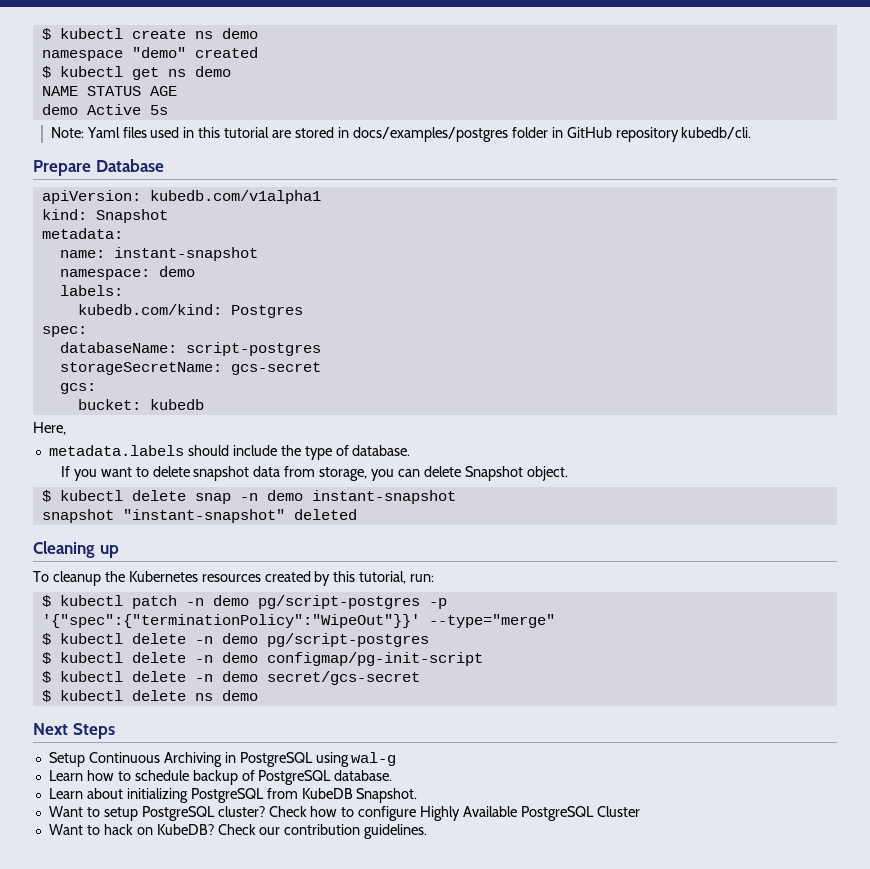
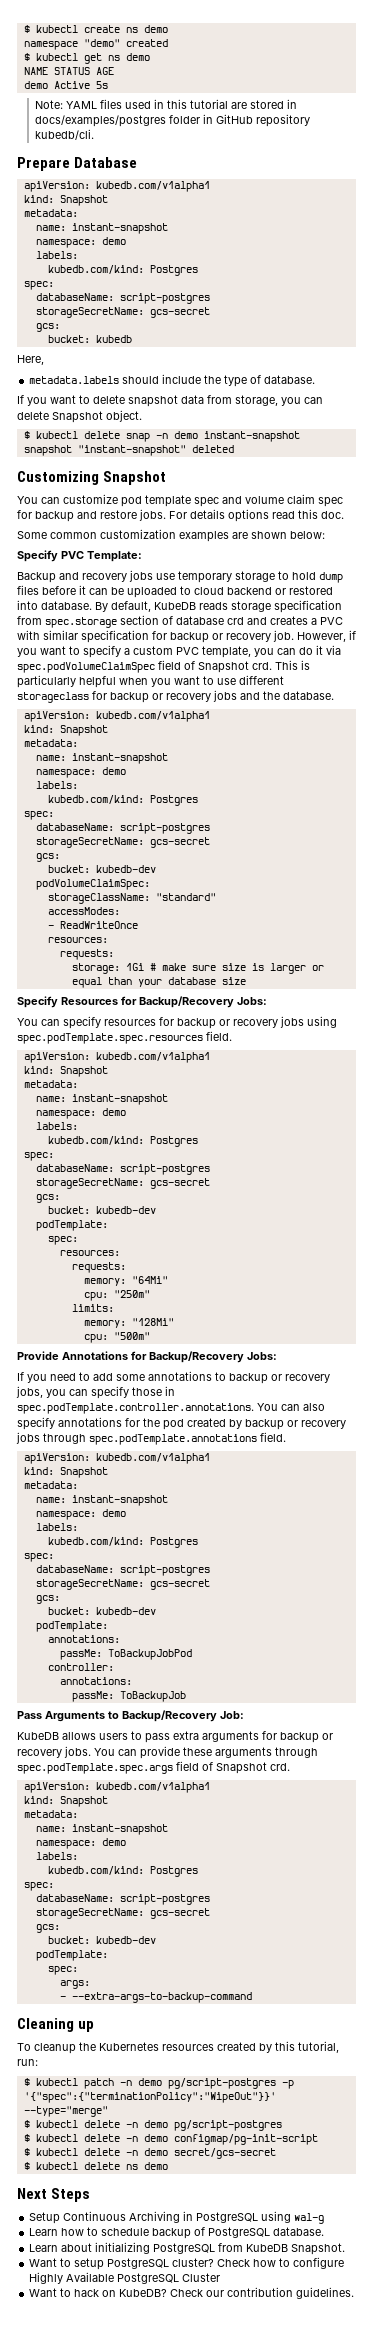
[86,127,120,138] Yaml -> [66,101,98,109] YAML
(357, 514) none -> [17,471,167,485] [17,494,343,507] [17,509,344,522] [17,529,325,542] [17,550,142,562] [17,570,343,583] [17,585,333,598] [17,600,342,613] [17,615,343,628] [17,630,356,643] [17,645,341,658] [17,660,310,673] [17,675,284,688] [17,690,334,703] [23,711,210,722] [23,725,108,736] [23,739,78,747] [35,753,168,764] [35,767,126,778] [35,781,78,789] [47,795,198,806] [23,811,54,820] [35,823,210,834] [35,837,210,848] [35,853,60,862] [47,865,156,873] [35,879,150,890] [47,893,216,904] [47,907,120,915] [47,921,138,929] [47,937,108,943] [59,949,114,960] [71,963,324,974] [71,977,246,988] [17,996,267,1008] [17,1016,337,1029] [17,1031,232,1044] [23,1052,210,1063] [23,1066,108,1077] [23,1080,78,1088] [35,1094,168,1105] [35,1108,126,1119] [35,1122,78,1130] [47,1136,198,1147] [23,1152,54,1161] [35,1164,210,1175] [35,1178,210,1189] [35,1194,60,1203] [47,1206,156,1214] [35,1220,108,1231] [47,1236,78,1245] [59,1250,120,1256] [71,1262,126,1273] [83,1276,168,1286] [83,1290,150,1301] [71,1304,114,1312] [83,1318,174,1328] [83,1332,150,1343] [17,1351,277,1363] [17,1371,330,1384] [16,1386,175,1399] [17,1403,325,1414] [17,1417,346,1430] [16,1432,286,1445] [23,1453,210,1464] [23,1467,108,1478] [23,1481,78,1489] [35,1495,168,1506] [35,1509,126,1520] [35,1523,78,1531] [47,1537,198,1548] [23,1553,54,1562] [35,1565,210,1576] [35,1579,210,1590] [35,1595,60,1604] [47,1607,156,1615] [35,1621,108,1632] [47,1635,120,1643] [59,1649,192,1660] [47,1663,114,1671] [59,1677,132,1685] [71,1691,186,1702] [17,1710,244,1722] [17,1731,333,1743] [17,1746,318,1759] [17,1761,290,1774] [23,1782,210,1793] [23,1796,108,1807] [23,1810,78,1818] [35,1824,168,1835] [35,1838,126,1849] [35,1852,78,1860] [47,1866,198,1877] [23,1882,54,1891] [35,1894,210,1905] [35,1908,210,1919] [35,1924,60,1933] [47,1936,156,1944] [35,1950,108,1961] [47,1966,78,1975] [59,1980,90,1989] [59,1992,252,2003] // Customizing Snapshot // You can customize pod template spec and volume claim spec for backup and restore jobs. For details options read this doc. // Some common customization examples are shown below: // Specify PVC Template: // Backup and recovery jobs use temporary storage to hold dump files before it can be uploaded to cloud backend or restored into database. By default, KubeDB reads storage specification from spec.storage section of database crd and creates a PVC with similar specification for backup or recovery job. However, if you want to specify a custom PVC template, you can do it via spec.podVolumeClaimSpec field of Snapshot crd. This is particularly helpful when you want to use different storageclass for backup or recovery jobs and the database. // apiVersion: kubedb.com/v1alpha1 // kind: Snapshot // metadata: // name: instant-snapshot // namespace: demo // labels: // kubedb.com/kind: Postgres // spec: // databaseName: script-postgres // storageSecretName: gcs-secret // gcs: // bucket: kubedb-dev // podVolumeClaimSpec: // storageClassName: "standard" // accessModes: // - ReadWriteOnce // resources: // requests: // storage: 1Gi # make sure size is larger or equal than your database size // Specify Resources for Backup/Recovery Jobs: // You can specify resources for backup or recovery jobs using spec.podTemplate.spec.resources field. // apiVersion: kubedb.com/v1alpha1 // kind: Snapshot // metadata: // name: instant-snapshot // namespace: demo // labels: // kubedb.com/kind: Postgres // spec: // databaseName: script-postgres // storageSecretName: gcs-secret // gcs: // bucket: kubedb-dev // podTemplate: // spec: // resources: // requests: // memory: "64Mi" // cpu: "250m" // limits: // memory: "128Mi" // cpu: "500m" // Provide Annotations for Backup/Recovery Jobs: // If you need to add some annotations to backup or recovery jobs, you can specify those in spec.podTemplate.controller.annotations. You can also specify annotations for the pod created by backup or recovery jobs through spec.podTemplate.annotations field. // apiVersion: kubedb.com/v1alpha1 // kind: Snapshot // metadata: // name: instant-snapshot // namespace: demo // labels: // kubedb.com/kind: Postgres // spec: // databaseName: script-postgres // storageSecretName: gcs-secret // gcs: // bucket: kubedb-dev // podTemplate: // annotations: // passMe: ToBackupJobPod // controller: // annotations: // passMe: ToBackupJob // Pass Arguments to Backup/Recovery Job: // KubeDB allows users to pass extra arguments for backup or recovery jobs. You can provide these arguments through spec.podTemplate.spec.args field of Snapshot crd. // apiVersion: kubedb.com/v1alpha1 // kind: Snapshot // metadata: // name: instant-snapshot // namespace: demo // labels: // kubedb.com/kind: Postgres // spec: // databaseName: script-postgres // storageSecretName: gcs-secret // gcs: // bucket: kubedb-dev // podTemplate: // spec: // args: // - --extra-args-to-backup-command

